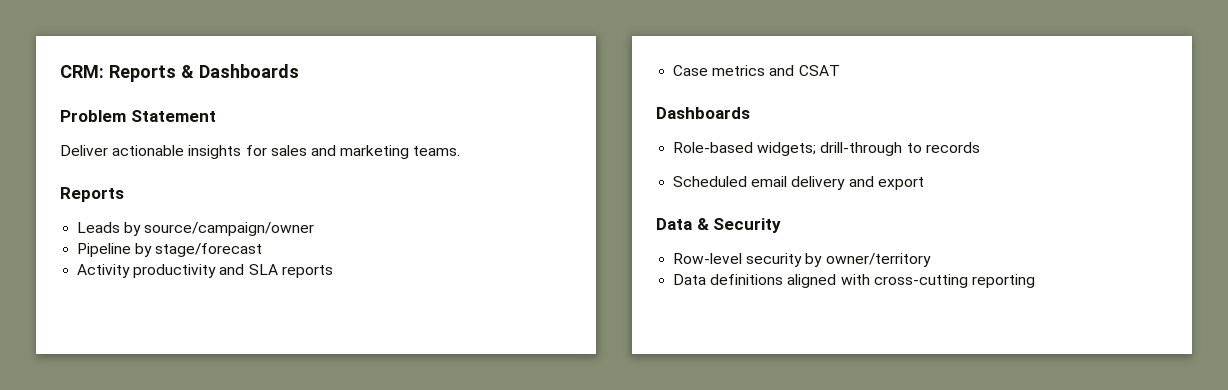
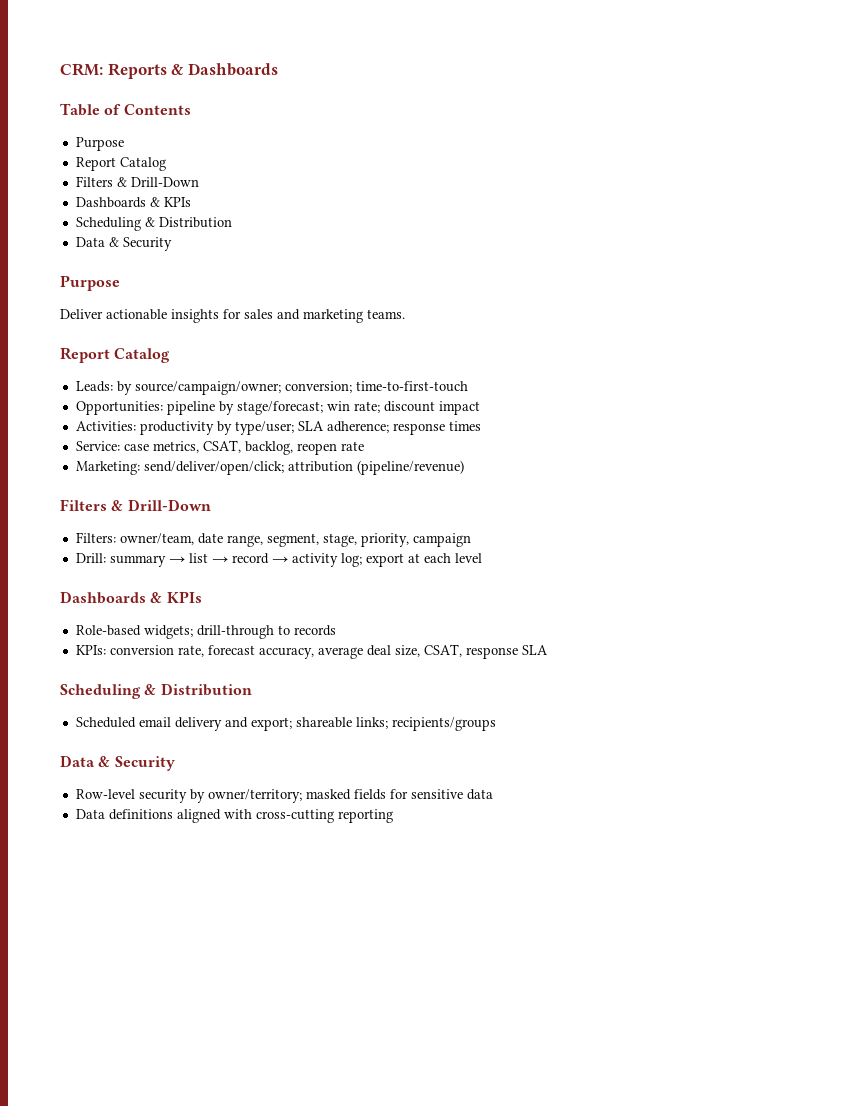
[60,110,216,122] Problem Statement -> [60,103,191,116] [75,137,124,151] [75,157,166,171] [75,176,199,187] [75,197,191,208] [75,217,232,231] [75,237,172,251] [60,275,120,291] Table of Contents // Purpose // Report Catalog // Filters & Drill-Down // Dashboards & KPIs // Scheduling & Distribution // Data & Security // Purpose
[60,187,124,202] [77,222,315,236] [77,243,263,257] [77,264,333,278] [673,65,840,76] [656,107,750,119] Reports // Leads by source/campaign/owner // Pipeline by stage/forecast // Activity productivity and SLA reports // Case metrics and CSAT // Dashboards -> [60,347,171,363] [75,381,468,395] [75,401,480,415] [75,421,481,435] [75,440,364,455] [75,460,464,475] [60,499,211,511] [75,532,471,547] [75,553,482,567] [60,591,202,604] Report Catalog // Leads: by source/campaign/owner; conversion; time-to-first-touch // Opportunities: pipeline by stage/forecast; win rate; discount impact // Activities: productivity by type/user; SLA adherence; response times // Service: case metrics, CSAT, backlog, reopen rate // Marketing: send/deliver/open/click; attribution (pipeline/revenue) // Filters & Drill-Down // Filters: owner/team, date range, segment, stage, priority, campaign // Drill: summary → list → record → activity log; export at each level // Dashboards & KPIs
(980, 147) none -> [75,644,548,659] [60,683,252,699] // KPIs: conversion rate, forecast accuracy, average deal size, CSAT, response SLA // Scheduling & Distribution
[877,177,924,190] export -> [250,717,496,731] export; shareable links; recipients/groups
[825,253,931,267] owner/territory -> [207,789,493,803] owner/territory; masked fields for sensitive data

